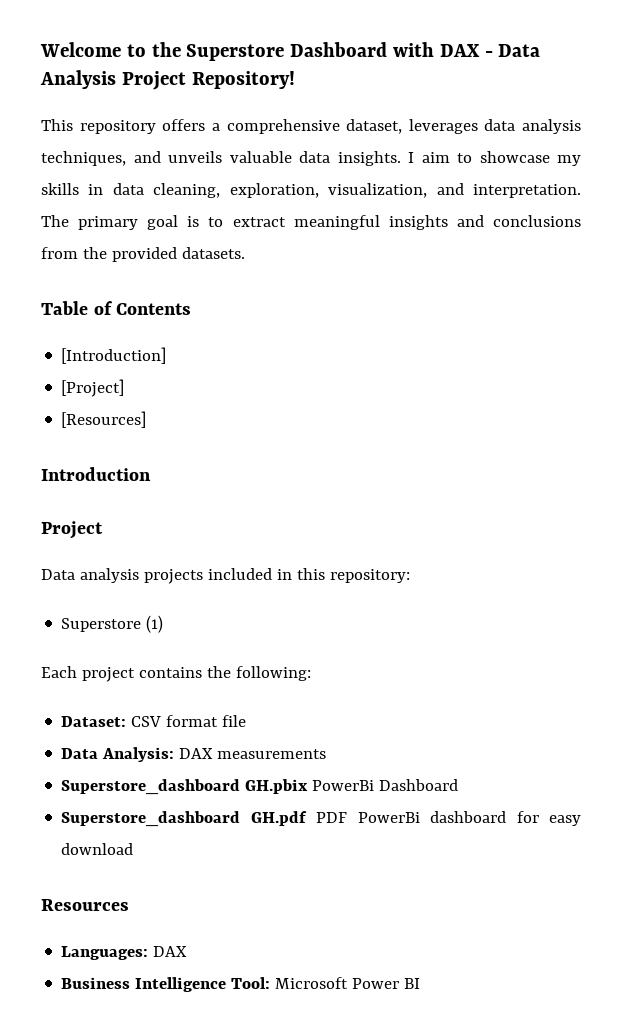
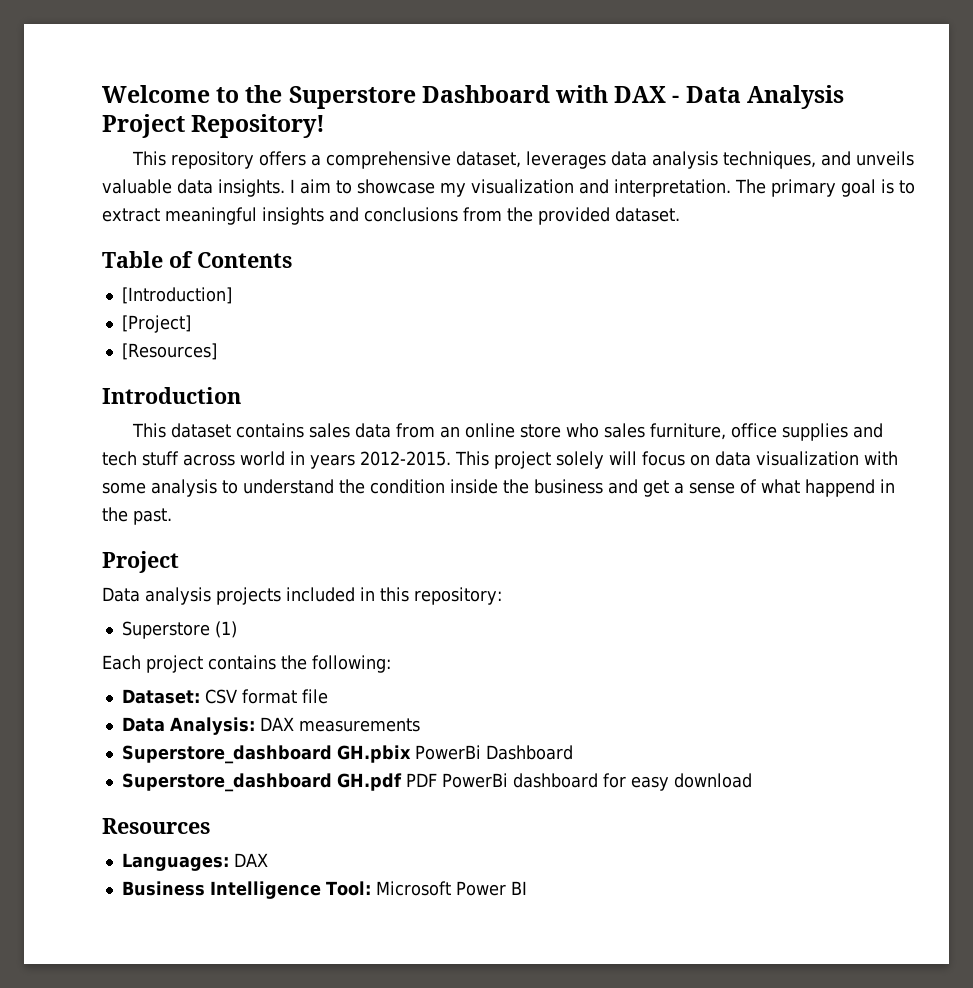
[41,183,428,198] skills in data cleaning, exploration, visualization, -> [471,179,574,194] visualization
[181,247,245,259] datasets. -> [615,207,680,222] dataset.
(151, 474) none -> [132,423,884,441] [102,451,898,469] [102,479,895,497] [102,507,172,525] // This dataset contains sales data from an online store who sales furniture, office supplies and tech stuff across world in years 2012-2015. This project solely will focus on data visualization with some analysis to understand the condition inside the business and get a sense of what happend in the past.

